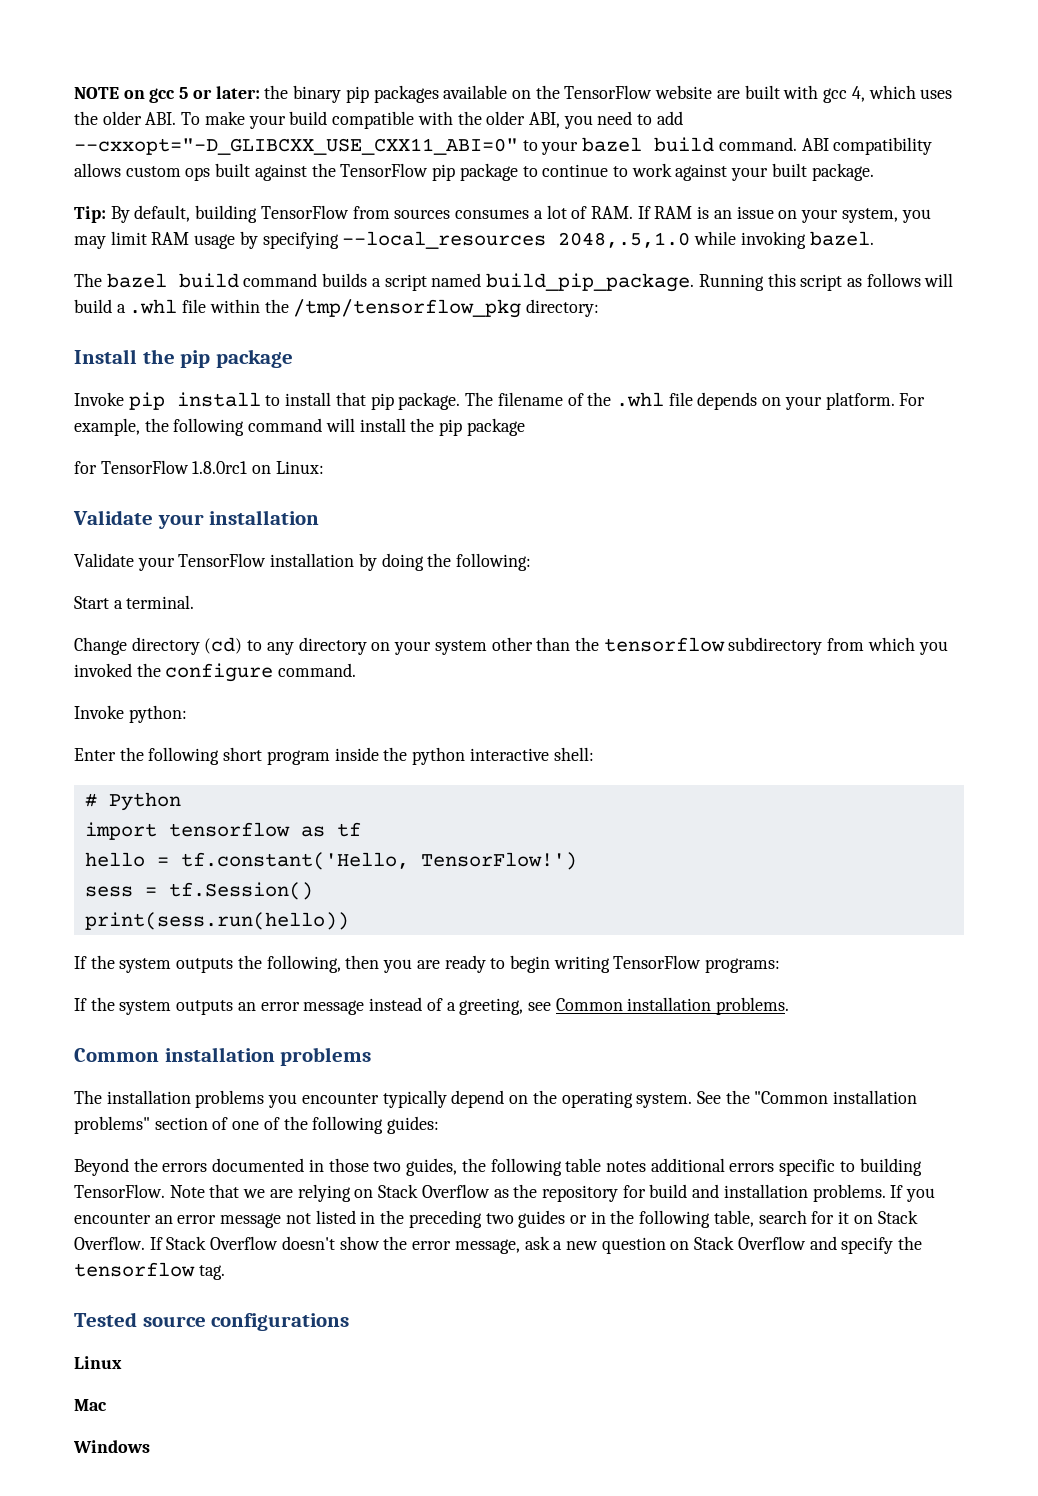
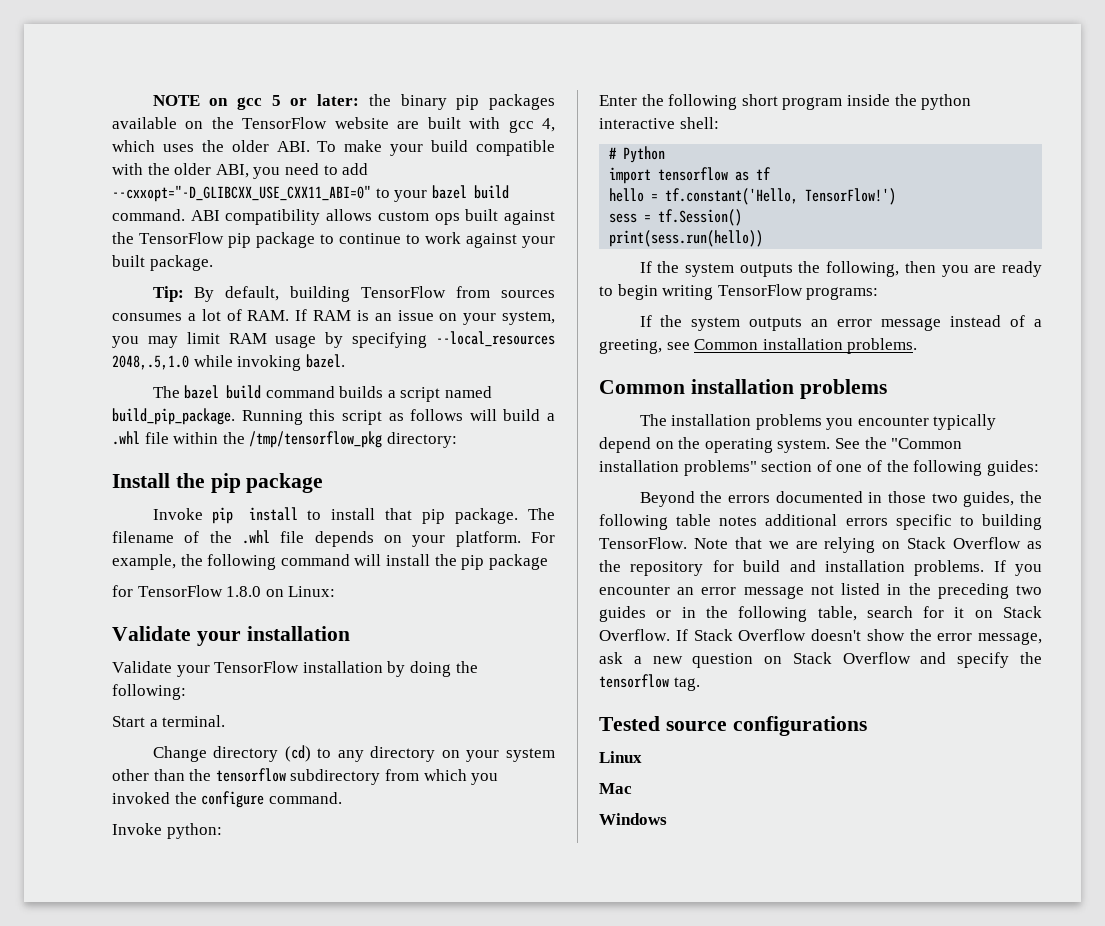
[192,461,248,474] 1.8.0rc1 -> [226,586,262,597] 1.8.0

